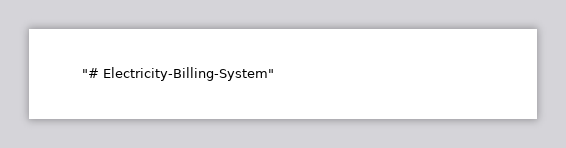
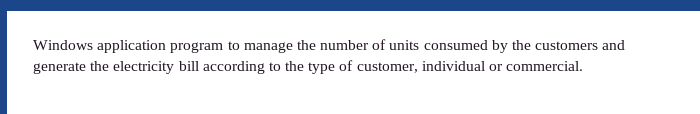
[82,67,274,81] "# Electricity-Billing-System" -> [33,39,626,53] [33,60,584,74] Windows application program to manage the number of units consumed by the customers and generate the electricity bill according to the type of customer, individual or commercial.

